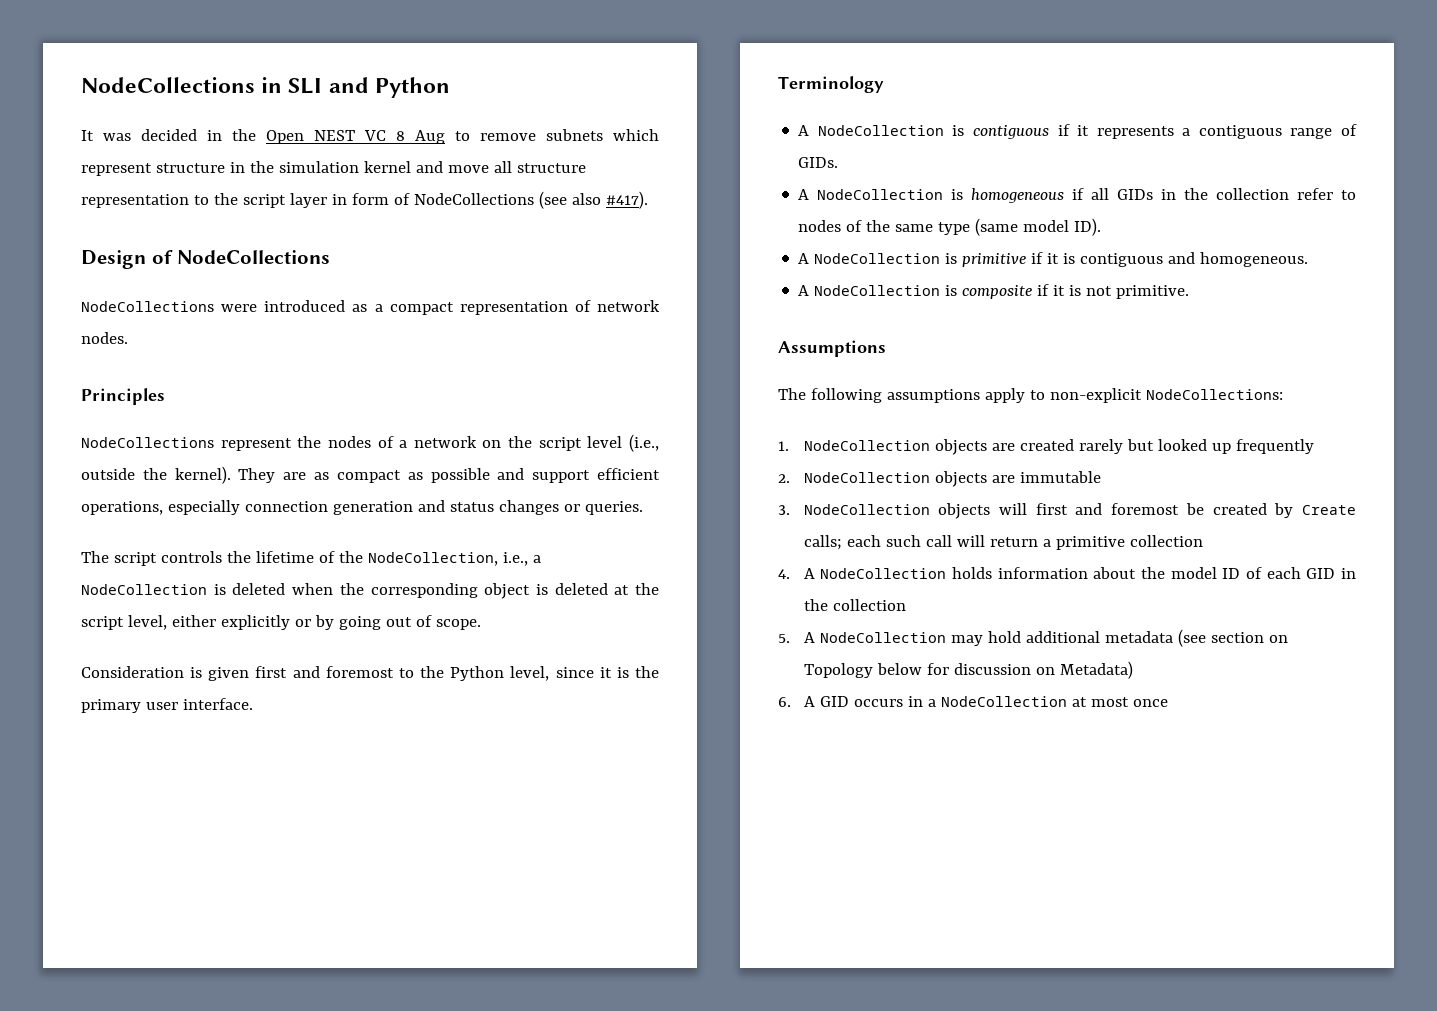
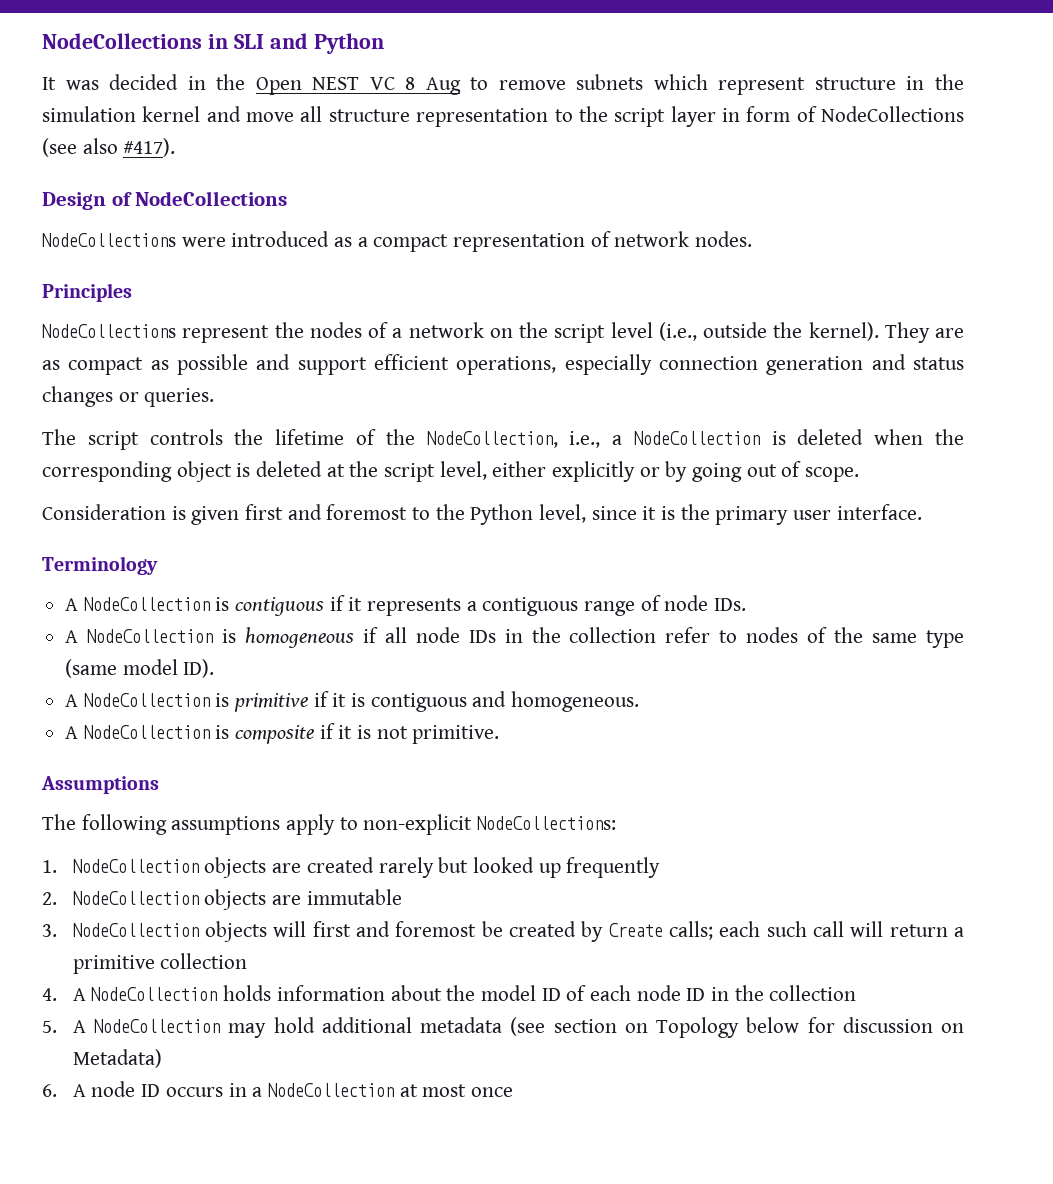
[798,157,839,168] GIDs. -> [664,595,747,611] node IDs.
[1117,189,1154,200] GIDs -> [415,627,496,643] node IDs
[1306,568,1336,579] GID -> [636,985,706,1001] node ID
[819,696,849,707] GID -> [91,1081,161,1097] node ID

